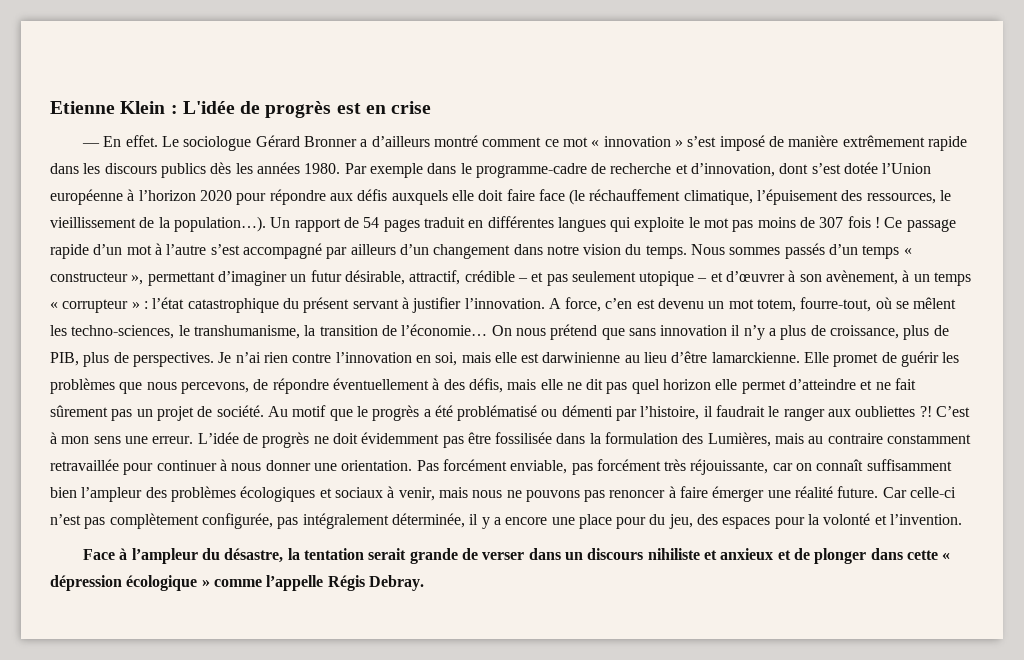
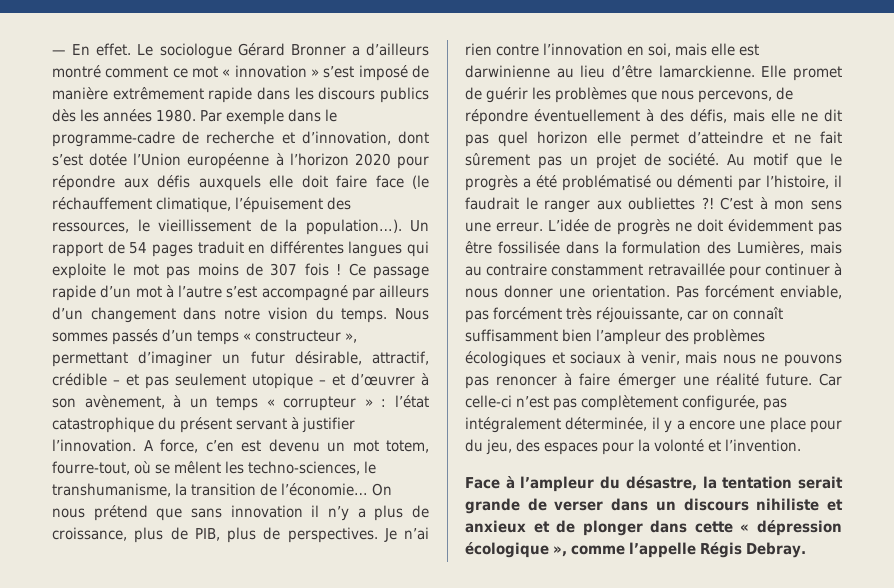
[50,101,432,118] Etienne Klein : L'idée de progrès est en crise // -> (52, 52) none
[201,580,210,587] » -> [553,546,568,557] »,

